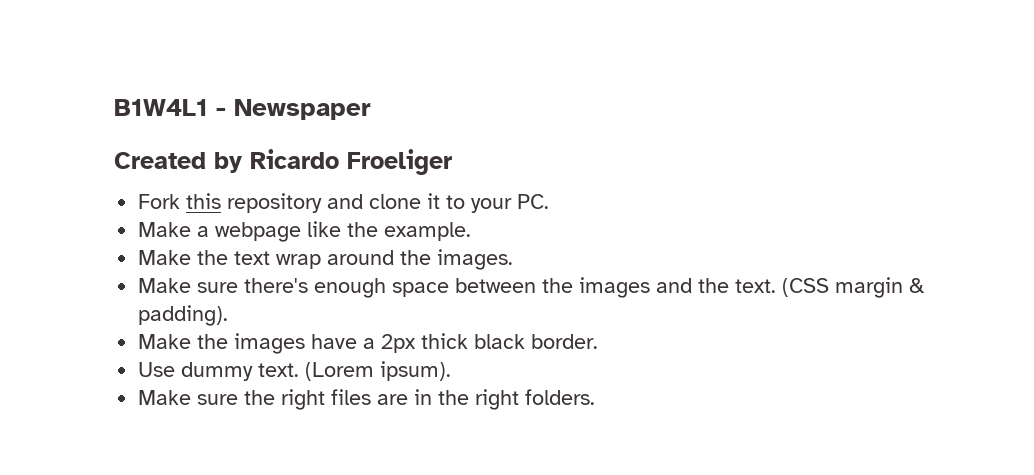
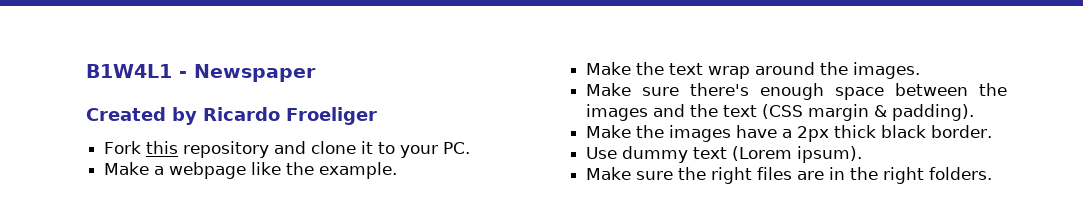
[735,279,777,293] text. -> [723,105,758,117] text
[258,363,300,377] text. -> [693,147,728,159] text

